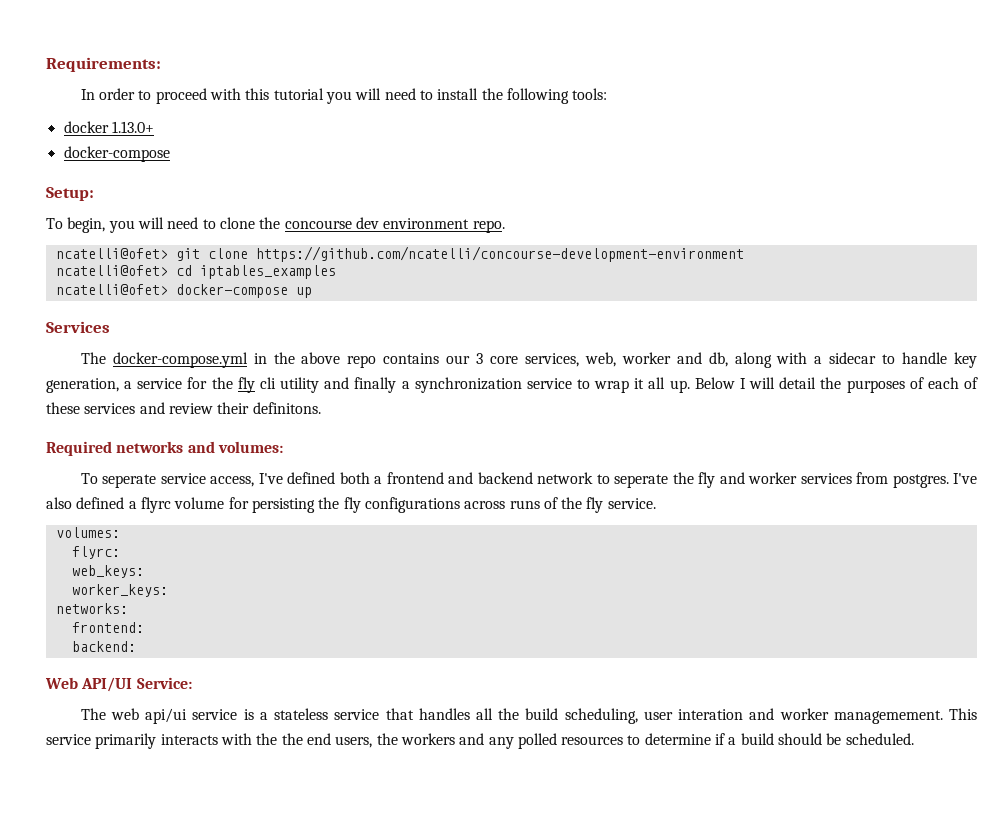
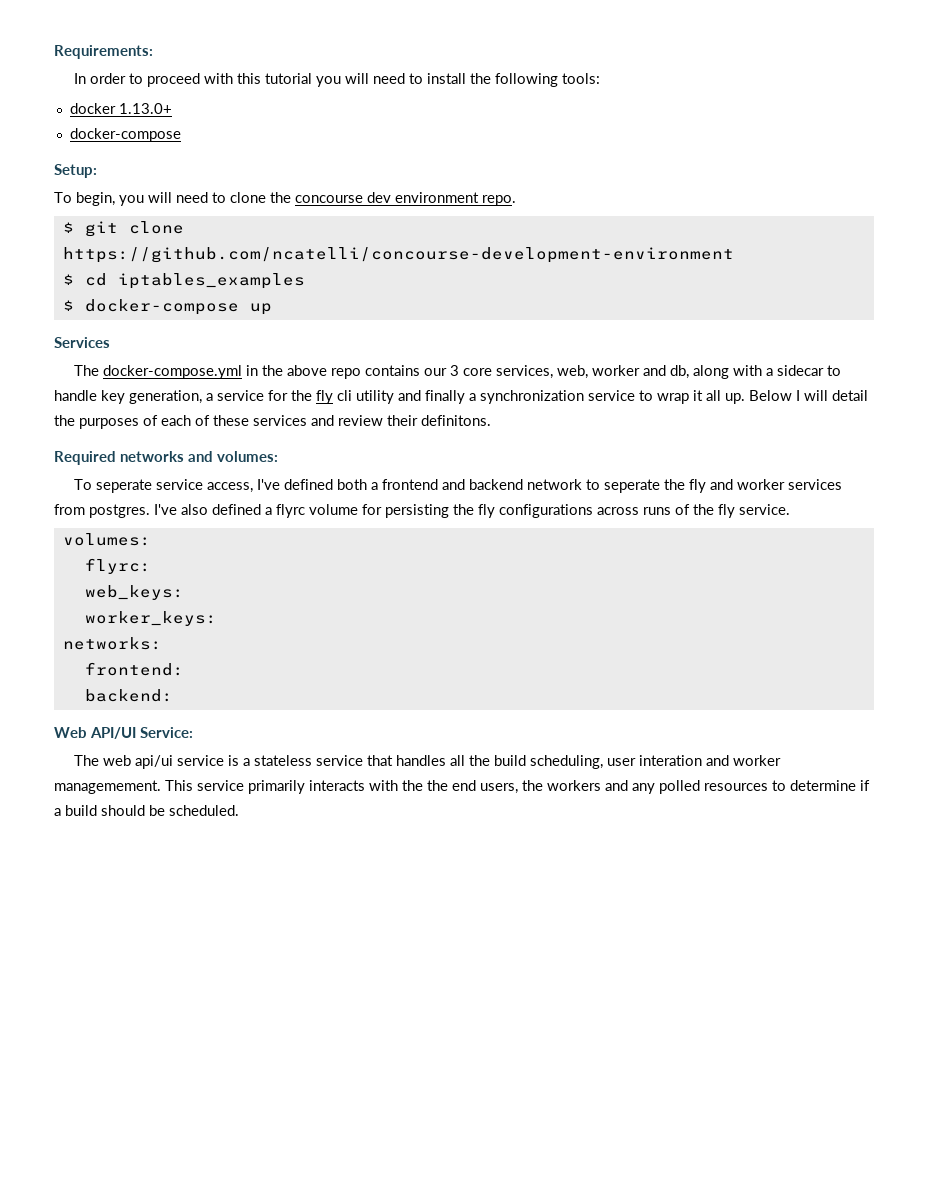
[55,248,168,259] ncatelli@ofet> -> [62,222,74,233] $
[55,265,168,276] ncatelli@ofet> -> [62,274,74,285] $
[55,284,168,295] ncatelli@ofet> -> [62,300,74,311] $

